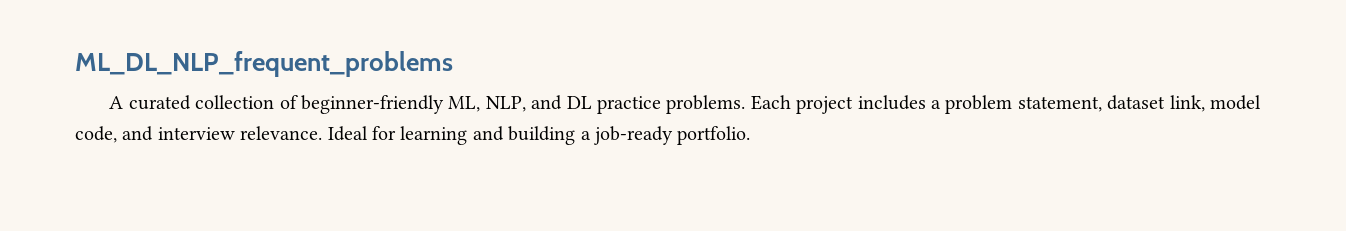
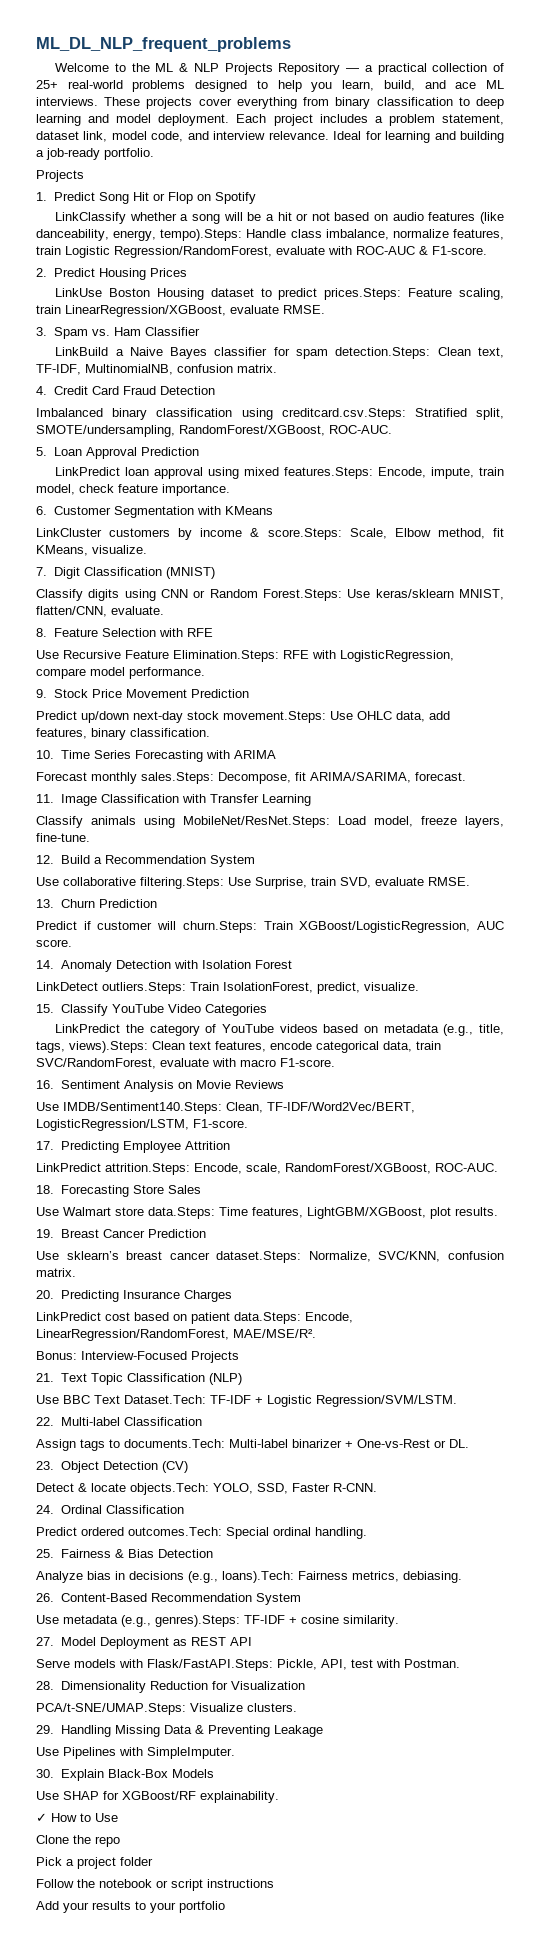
[109,95,746,114] A curated collection of beginner-friendly ML, NLP, and DL practice problems. -> [55,63,504,75] [36,80,505,92] [36,97,505,109] [36,114,230,126] Welcome to the ML & NLP Projects Repository — a practical collection of 25+ real-world problems designed to help you learn, build, and ace ML interviews. These projects cover everything from binary classification to deep learning and model deployment.
(751, 135) none -> [36,170,84,182] [36,192,256,204] [55,212,505,224] [36,229,505,241] [36,246,487,258] [36,268,187,280] [55,288,505,300] [36,305,325,317] [36,327,200,339] [55,347,504,359] [36,364,277,375] [36,386,215,395] [36,408,504,420] [36,425,392,437] [36,447,199,459] [55,467,505,479] [36,484,230,496] [36,506,273,518] [36,528,504,540] [36,545,147,556] [36,567,215,579] [36,589,504,601] [36,606,164,617] [36,628,213,637] [36,650,454,662] [36,667,205,679] [36,689,249,698] [36,711,450,723] [36,728,210,740] [36,750,276,762] [36,772,466,784] [36,794,311,806] [36,816,504,828] [36,833,90,842] [36,855,255,867] [36,877,470,889] [36,899,157,908] [36,921,504,933] [36,939,72,947] [36,960,292,972] [36,982,419,994] [36,1004,267,1016] [55,1024,505,1036] [36,1041,441,1053] [36,1058,335,1069] [36,1080,284,1092] [36,1102,415,1114] [36,1119,248,1131] [36,1141,230,1153] [36,1163,498,1175] [36,1185,201,1197] [36,1207,498,1219] [36,1229,206,1238] [36,1251,504,1263] [36,1268,76,1277] [36,1290,232,1302] [36,1312,353,1324] [36,1329,316,1341] [36,1351,239,1363] [36,1373,242,1385] [36,1395,457,1407] [36,1417,202,1426] [36,1439,469,1451] [36,1461,188,1473] [36,1483,377,1495] [36,1505,184,1514] [36,1527,367,1539] [36,1549,213,1558] [36,1571,462,1583] [36,1593,301,1605] [36,1615,399,1627] [36,1637,252,1649] [36,1659,460,1671] [36,1681,305,1693] [36,1703,297,1715] [36,1725,323,1737] [36,1747,235,1759] [36,1769,214,1781] [36,1791,279,1803] [36,1813,118,1822] [36,1835,120,1847] [36,1857,153,1869] [36,1879,274,1891] [36,1901,225,1913] // Projects // 1. Predict Song Hit or Flop on Spotify // LinkClassify whether a song will be a hit or not based on audio features (like danceability, energy, tempo).Steps: Handle class imbalance, normalize features, train Logistic Regression/RandomForest, evaluate with ROC-AUC & F1-score. // 2. Predict Housing Prices // LinkUse Boston Housing dataset to predict prices.Steps: Feature scaling, train LinearRegression/XGBoost, evaluate RMSE. // 3. Spam vs. Ham Classifier // LinkBuild a Naive Bayes classifier for spam detection.Steps: Clean text, TF-IDF, MultinomialNB, confusion matrix. // 4. Credit Card Fraud Detection // Imbalanced binary classification using creditcard.csv.Steps: Stratified split, SMOTE/undersampling, RandomForest/XGBoost, ROC-AUC. // 5. Loan Approval Prediction // LinkPredict loan approval using mixed features.Steps: Encode, impute, train model, check feature importance. // 6. Customer Segmentation with KMeans // LinkCluster customers by income & score.Steps: Scale, Elbow method, fit KMeans, visualize. // 7. Digit Classification (MNIST) // Classify digits using CNN or Random Forest.Steps: Use keras/sklearn MNIST, flatten/CNN, evaluate. // 8. Feature Selection with RFE // Use Recursive Feature Elimination.Steps: RFE with LogisticRegression, compare model performance. // 9. Stock Price Movement Prediction // Predict up/down next-day stock movement.Steps: Use OHLC data, add features, binary classification. // 10. Time Series Forecasting with ARIMA // Forecast monthly sales.Steps: Decompose, fit ARIMA/SARIMA, forecast. // 11. Image Classification with Transfer Learning // Classify animals using MobileNet/ResNet.Steps: Load model, freeze layers, fine-tune. // 12. Build a Recommendation System // Use collaborative filtering.Steps: Use Surprise, train SVD, evaluate RMSE. // 13. Churn Prediction // Predict if customer will churn.Steps: Train XGBoost/LogisticRegression, AUC score. // 14. Anomaly Detection with Isolation Forest // LinkDetect outliers.Steps: Train IsolationForest, predict, visualize. // 15. Classify YouTube Video Categories // LinkPredict the category of YouTube videos based on metadata (e.g., title, tags, views).Steps: Clean text features, encode categorical data, train SVC/RandomForest, evaluate with macro F1-score. // 16. Sentiment Analysis on Movie Reviews // Use IMDB/Sentiment140.Steps: Clean, TF-IDF/Word2Vec/BERT, LogisticRegression/LSTM, F1-score. // 17. Predicting Employee Attrition // LinkPredict attrition.Steps: Encode, scale, RandomForest/XGBoost, ROC-AUC. // 18. Forecasting Store Sales // Use Walmart store data.Steps: Time features, LightGBM/XGBoost, plot results. // 19. Breast Cancer Prediction // Use sklearn’s breast cancer dataset.Steps: Normalize, SVC/KNN, confusion matrix. // 20. Predicting Insurance Charges // LinkPredict cost based on patient data.Steps: Encode, LinearRegression/RandomForest, MAE/MSE/R². // Bonus: Interview-Focused Projects // 21. Text Topic Classification (NLP) // Use BBC Text Dataset.Tech: TF-IDF + Logistic Regression/SVM/LSTM. // 22. Multi-label Classification // Assign tags to documents.Tech: Multi-label binarizer + One-vs-Rest or DL. // 23. Object Detection (CV) // Detect & locate objects.Tech: YOLO, SSD, Faster R-CNN. // 24. Ordinal Classification // Predict ordered outcomes.Tech: Special ordinal handling. // 25. Fairness & Bias Detection // Analyze bias in decisions (e.g., loans).Tech: Fairness metrics, debiasing. // 26. Content-Based Recommendation System // Use metadata (e.g., genres).Steps: TF-IDF + cosine similarity. // 27. Model Deployment as REST API // Serve models with Flask/FastAPI.Steps: Pickle, API, test with Postman. // 28. Dimensionality Reduction for Visualization // PCA/t-SNE/UMAP.Steps: Visualize clusters. // 29. Handling Missing Data & Preventing Leakage // Use Pipelines with SimpleImputer. // 30. Explain Black-Box Models // Use SHAP for XGBoost/RF explainability. // ✓ How to Use // Clone the repo // Pick a project folder // Follow the notebook or script instructions // Add your results to your portfolio

